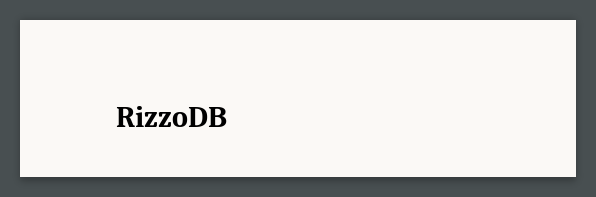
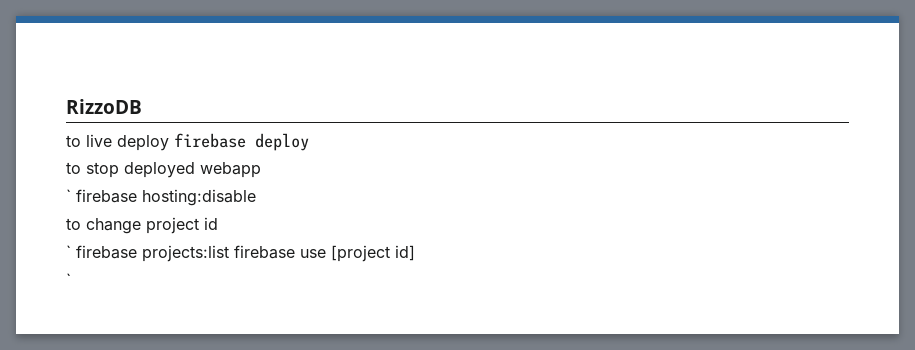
(227, 116) none -> [66,133,309,151] [66,162,261,178] [66,189,256,206] [66,217,218,234] [66,245,415,262] [66,273,71,286] // to live deploy firebase deploy // to stop deployed webapp // ` firebase hosting:disable // to change project id // ` firebase projects:list firebase use [project id] // `

